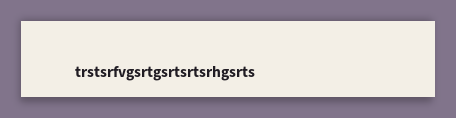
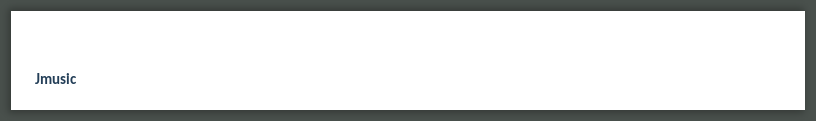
[75,66,255,81] trstsrfvgsrtgsrtsrtsrhgsrts -> [35,73,77,84] Jmusic

